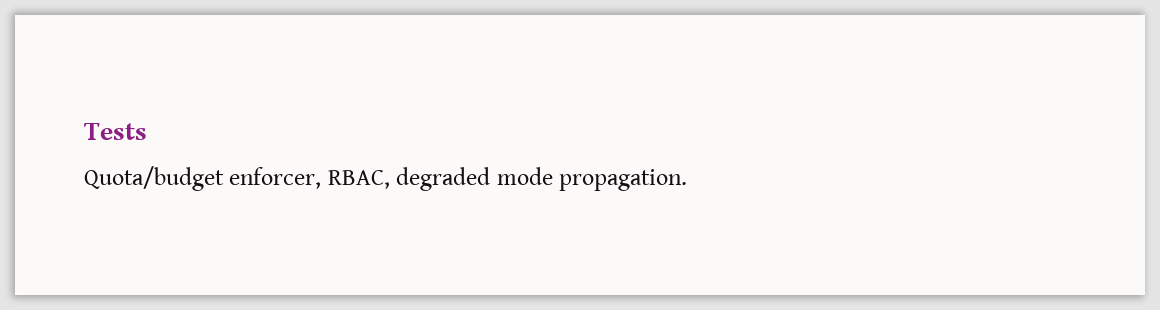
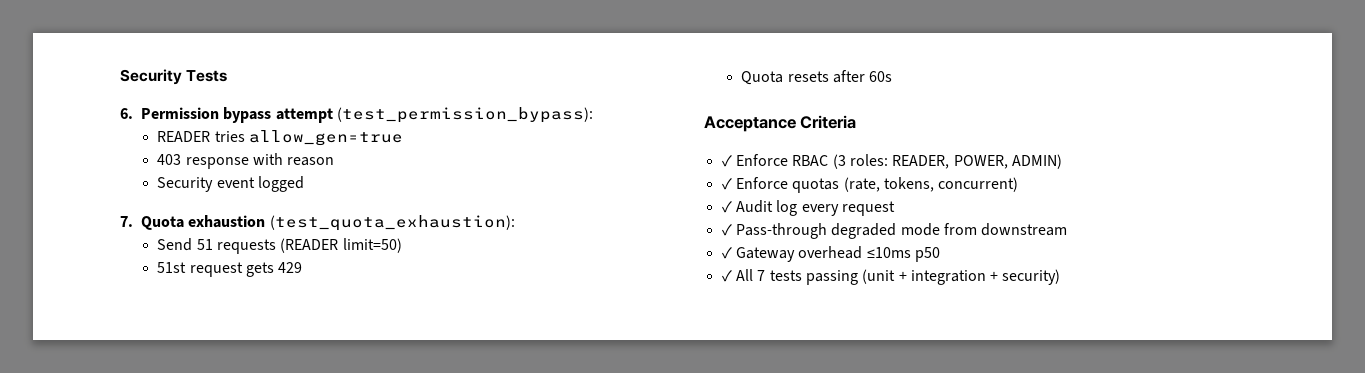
(84, 131) none -> [120,69,182,85] Security
[84,166,688,191] Quota/budget enforcer, RBAC, degraded mode propagation. -> [120,107,593,123] [157,130,404,146] [157,153,335,169] [157,176,305,192] [120,215,515,231] [157,238,402,254] [157,262,303,277] [741,70,893,85] [704,115,857,132] [721,154,1062,169] [721,177,1019,193] [721,200,895,216] [721,223,1068,239] [721,246,940,262] [721,269,1061,285] 6. Permission bypass attempt (test_permission_bypass): // READER tries allow_gen=true // 403 response with reason // Security event logged // 7. Quota exhaustion (test_quota_exhaustion): // Send 51 requests (READER limit=50) // 51st request gets 429 // Quota resets after 60s // Acceptance Criteria // ✓ Enforce RBAC (3 roles: READER, POWER, ADMIN) // ✓ Enforce quotas (rate, tokens, concurrent) // ✓ Audit log every request // ✓ Pass-through degraded mode from downstream // ✓ Gateway overhead ≤10ms p50 // ✓ All 7 tests passing (unit + integration + security)

